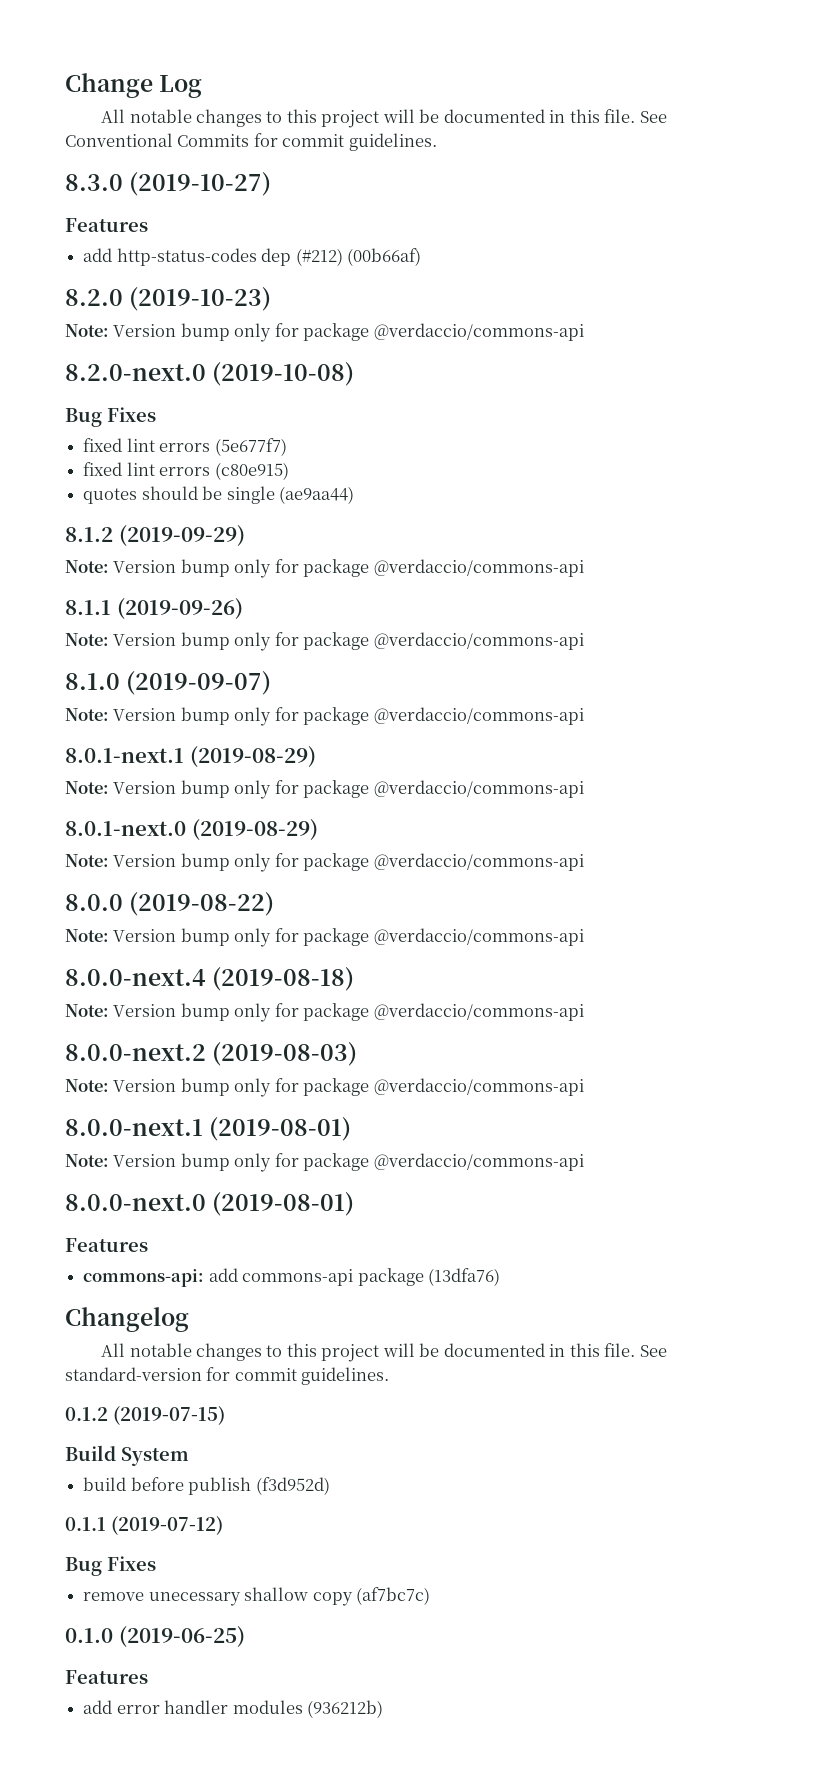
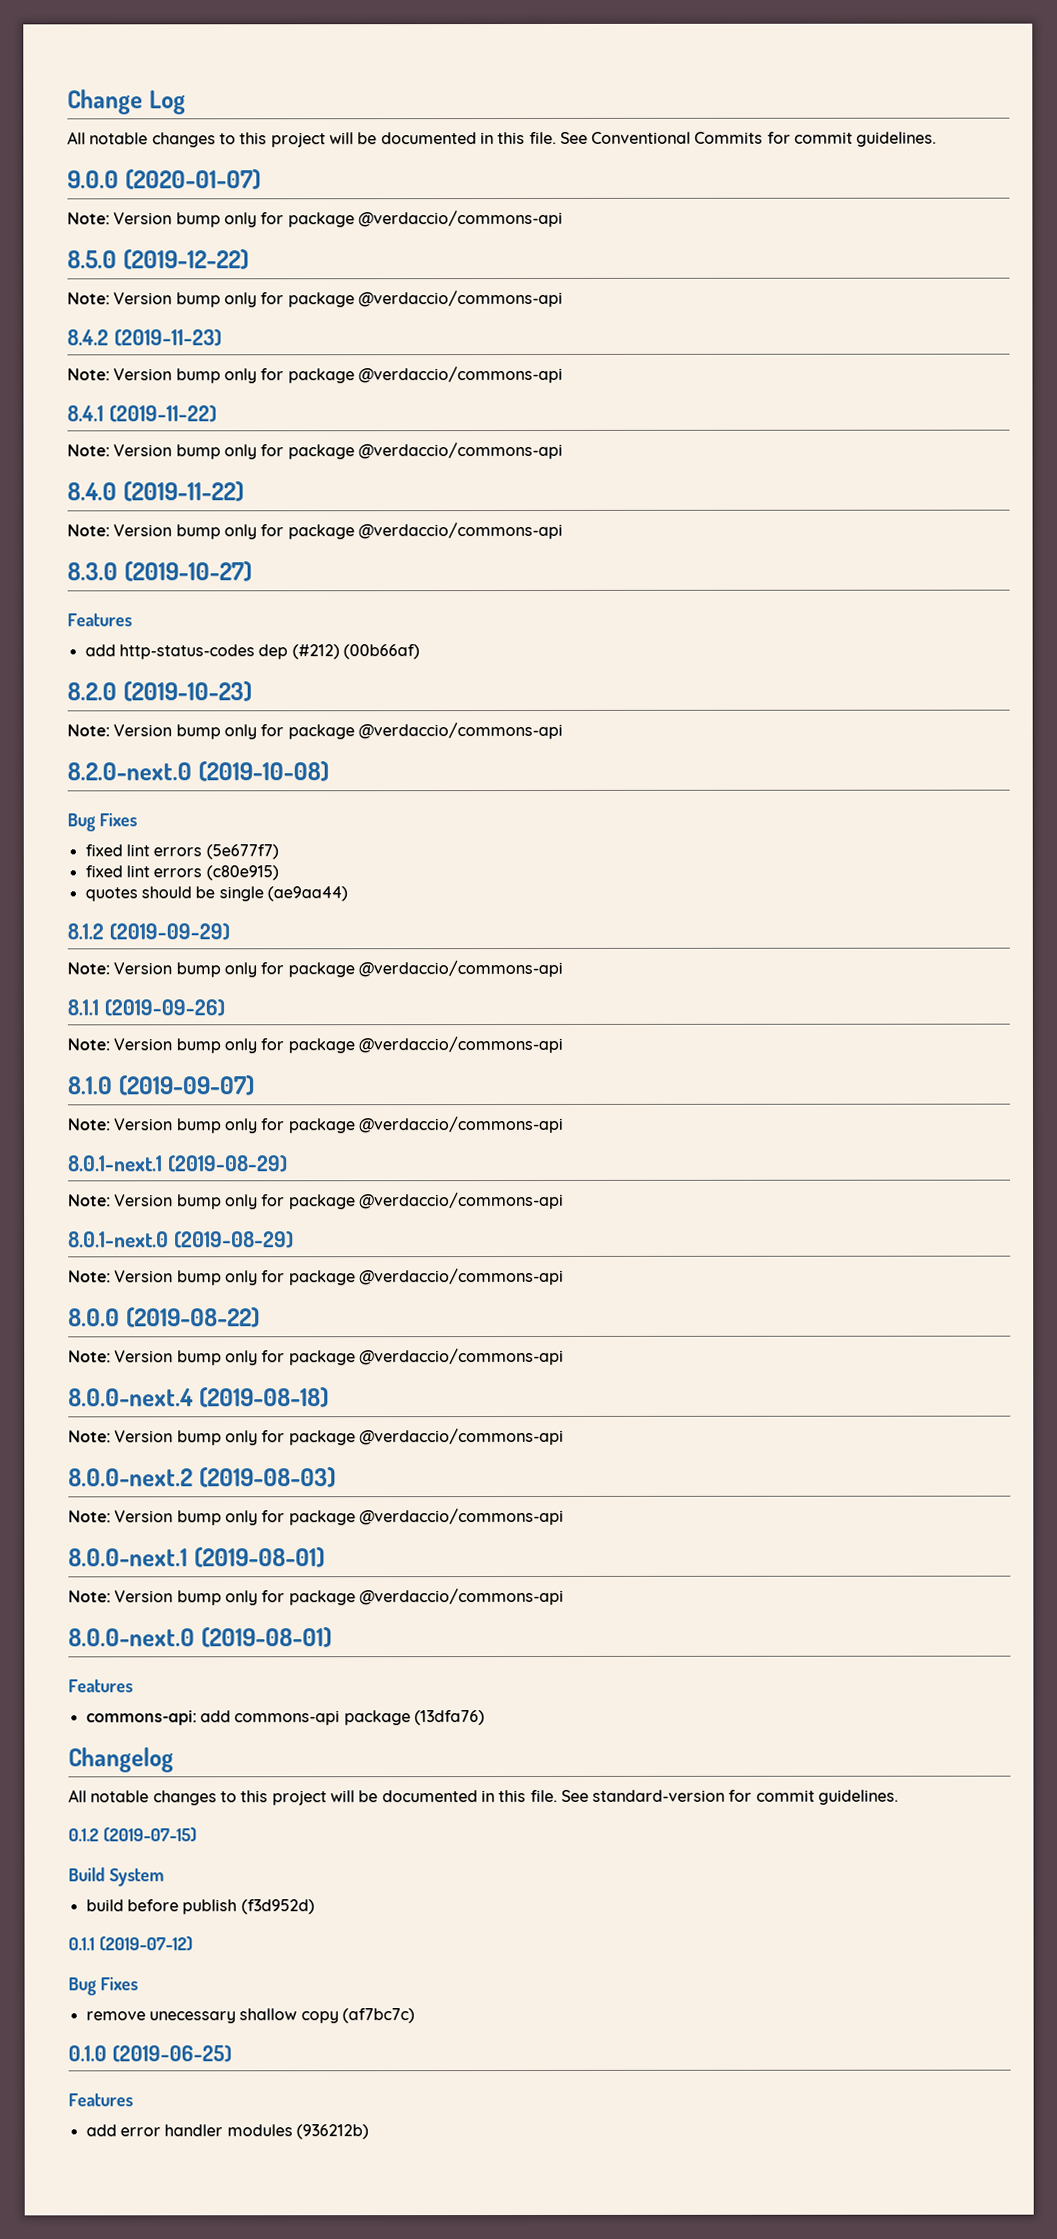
(437, 142) none -> [67,169,261,190] [67,209,563,228] [67,249,249,270] [67,289,563,308] [67,329,222,347] [67,365,563,384] [67,405,217,423] [67,441,563,460] [67,481,244,502] [67,521,563,540] // 9.0.0 (2020-01-07) // Note: Version bump only for package @verdaccio/commons-api // 8.5.0 (2019-12-22) // Note: Version bump only for package @verdaccio/commons-api // 8.4.2 (2019-11-23) // Note: Version bump only for package @verdaccio/commons-api // 8.4.1 (2019-11-22) // Note: Version bump only for package @verdaccio/commons-api // 8.4.0 (2019-11-22) // Note: Version bump only for package @verdaccio/commons-api

